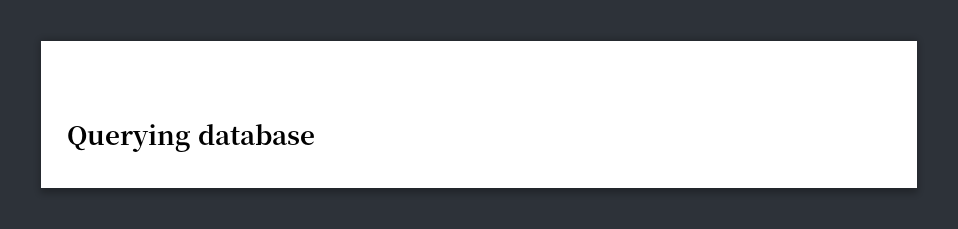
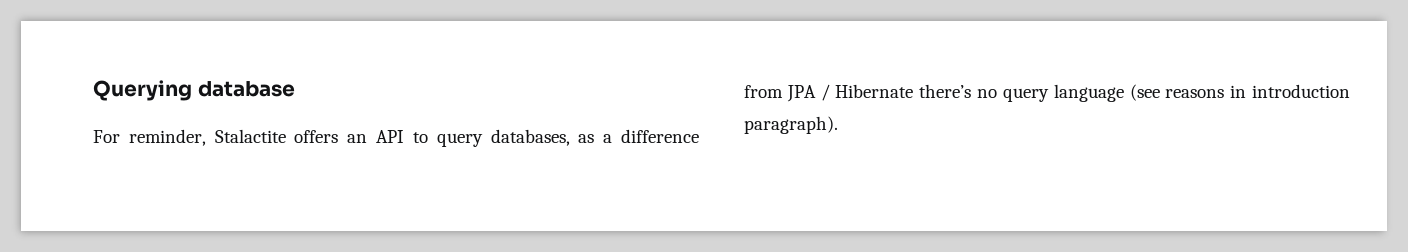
(316, 134) none -> [93,129,699,147] [744,84,1350,102] [744,116,838,134] // For reminder, Stalactite offers an API to query databases, as a difference from JPA / Hibernate there’s no query language (see reasons in introduction paragraph).

